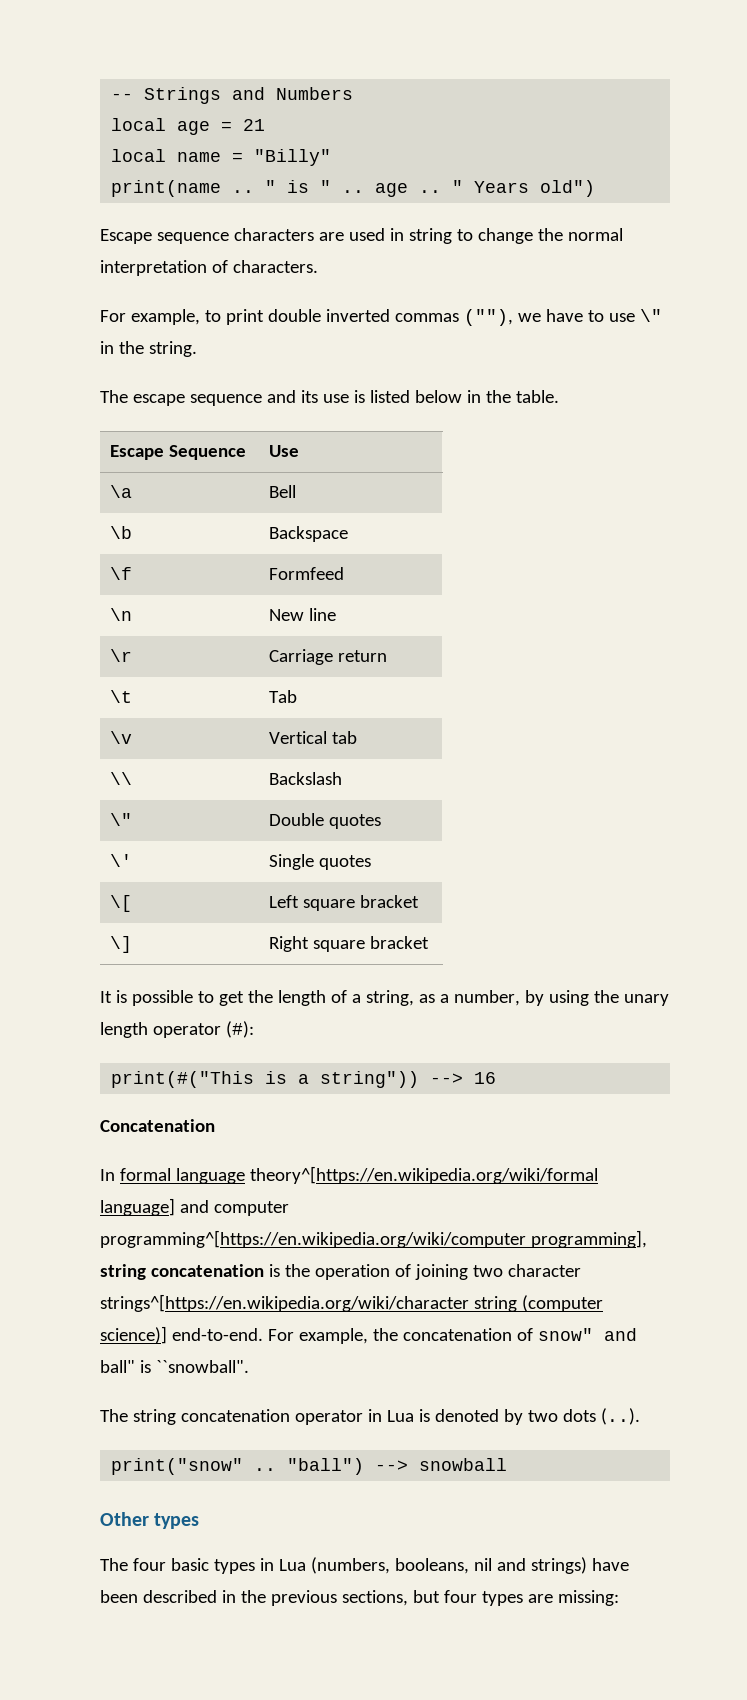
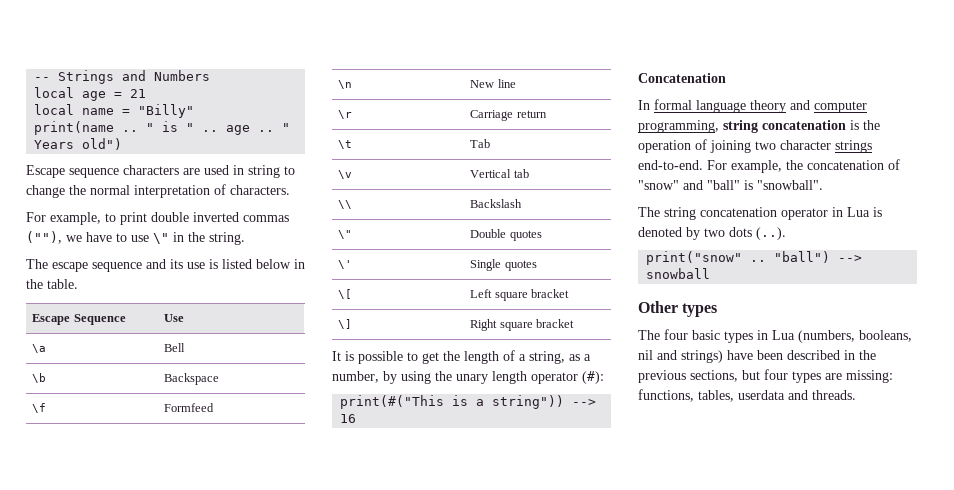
[249,1166,598,1184] [100,1198,289,1216] [100,1230,647,1248] theory^[https://en.wikipedia.org/wiki/formal language] and computer programming^[https://en.wikipedia.org/wiki/computer programming], -> [750,100,867,113] [638,120,719,133] theory and computer programming,
[100,1294,603,1312] [100,1326,167,1344] strings^[https://en.wikipedia.org/wiki/character string (computer science)] -> [835,140,872,153] strings
[537,1328,637,1341] [100,1360,249,1373] snow" and ball" is ``snowball". -> [638,180,823,190] "snow" and "ball" is "snowball".
(619, 1598) none -> [638,389,856,402] functions, tables, userdata and threads.

